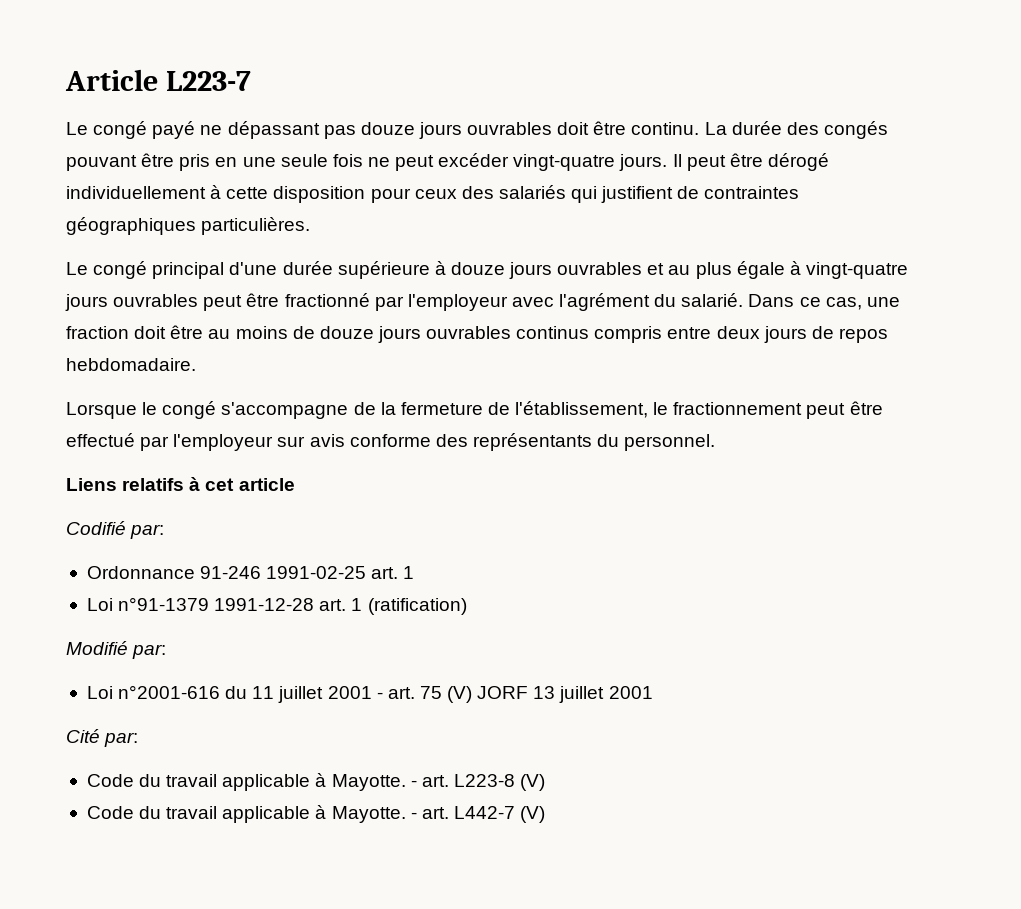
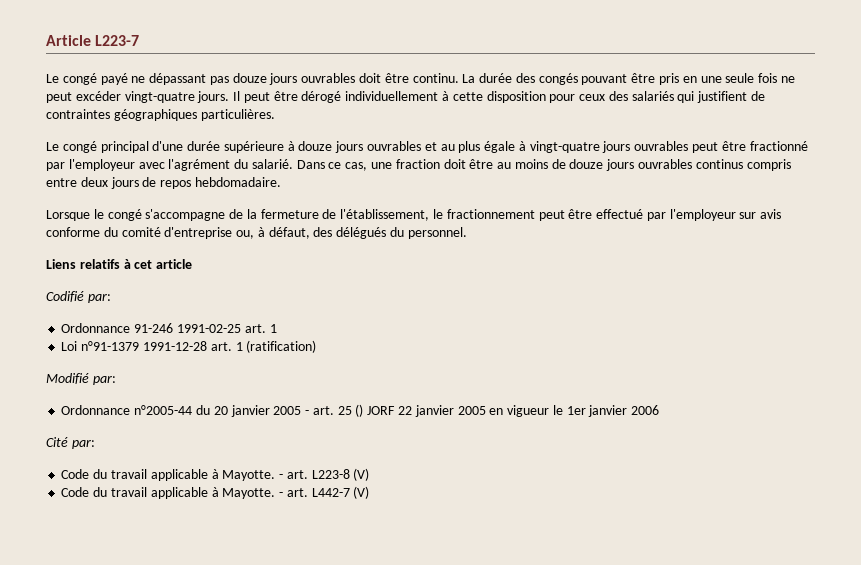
[435,433,592,451] des représentants -> [103,227,387,239] du comité d'entreprise ou, à défaut, des délégués
[86,685,653,703] Loi n°2001-616 du 11 juillet 2001 - art. 75 (V) JORF 13 juillet 2001 -> [61,404,660,417] Ordonnance n°2005-44 du 20 janvier 2005 - art. 25 () JORF 22 janvier 2005 en vigueur le 1er janvier 2006

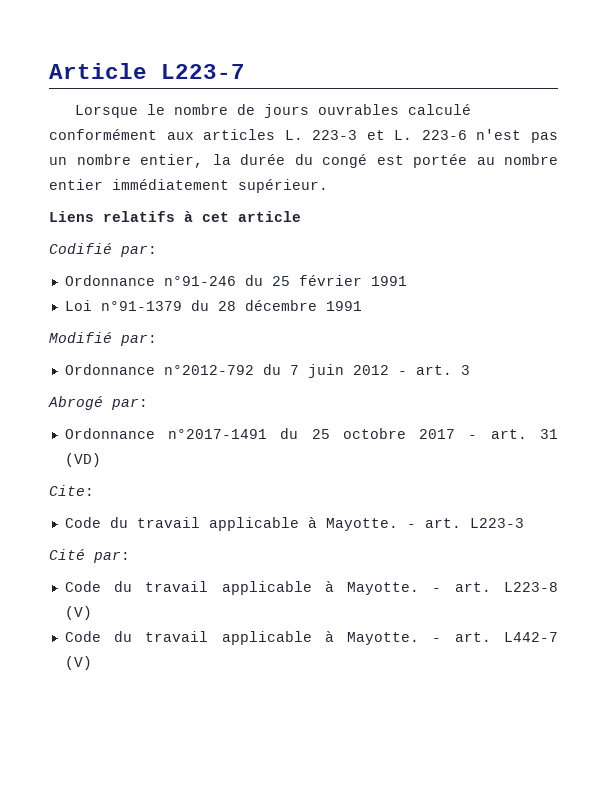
[46,73,795,85] [46,91,766,103] [46,109,275,121] [46,141,808,153] [46,159,791,171] [46,177,281,189] [46,209,782,221] [46,227,467,239] Le congé payé ne dépassant pas douze jours ouvrables doit être continu. La durée des congés pouvant être pris en une seule fois ne peut excéder vingt-quatre jours. Il peut être dérogé individuellement à cette disposition pour ceux des salariés qui justifient de contraintes géographiques particulières. // Le congé principal d'une durée supérieure à douze jours ouvrables et au plus égale à vingt-quatre jours ouvrables peut être fractionné par l'employeur avec l'agrément du salarié. Dans ce cas, une fraction doit être au moins de douze jours ouvrables continus compris entre deux jours de repos hebdomadaire. // Lorsque le congé s'accompagne de la fermeture de l'établissement, le fractionnement peut être effectué par l'employeur sur avis conforme du comité d'entreprise ou, à défaut, des délégués du personnel. -> [75,104,472,118] [49,129,558,143] [49,154,558,168] [49,179,328,193] Lorsque le nombre de jours ouvrables calculé conformément aux articles L. 223-3 et L. 223-6 n'est pas un nombre entier, la durée du congé est portée au nombre entier immédiatement supérieur.
[134,323,277,333] [61,340,317,353] [46,373,116,385] [61,404,660,417] 91-246 1991-02-25 art. 1 // Loi n°91-1379 1991-12-28 art. 1 (ratification) // Modifié par: // Ordonnance n°2005-44 du 20 janvier 2005 - art. 25 () JORF 22 janvier 2005 en vigueur le 1er janvier 2006 -> [163,275,407,286] [64,300,362,311] [49,332,157,346] [64,364,470,378] [48,396,148,410] [64,428,559,439] [64,453,101,467] [49,485,94,496] [64,517,524,531] n°91-246 du 25 février 1991 // Loi n°91-1379 du 28 décembre 1991 // Modifié par: // Ordonnance n°2012-792 du 7 juin 2012 - art. 3 // Abrogé par: // Ordonnance n°2017-1491 du 25 octobre 2017 - art. 31 (VD) // Cite: // Code du travail applicable à Mayotte. - art. L223-3

